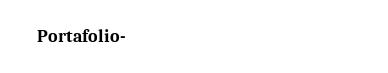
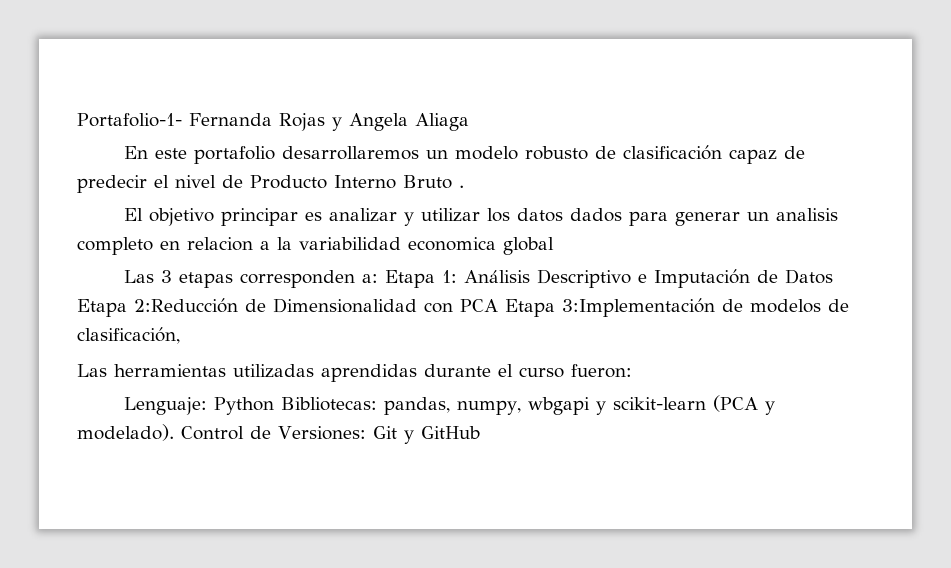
[37,29,126,42] Portafolio- -> [77,113,469,131] [124,145,806,164] [77,175,464,193] [124,208,839,226] [77,237,554,255] [124,269,834,288] [77,298,849,317] [77,327,180,344] [77,364,632,382] [124,395,776,415] [77,424,480,444] Portafolio-1- Fernanda Rojas y Angela Aliaga // En este portafolio desarrollaremos un modelo robusto de clasificación capaz de predecir el nivel de Producto Interno Bruto . // El objetivo principar es analizar y utilizar los datos dados para generar un analisis completo en relacion a la variabilidad economica global // Las 3 etapas corresponden a: Etapa 1: Análisis Descriptivo e Imputación de Datos Etapa 2:Reducción de Dimensionalidad con PCA Etapa 3:Implementación de modelos de clasificación, // Las herramientas utilizadas aprendidas durante el curso fueron: // Lenguaje: Python Bibliotecas: pandas, numpy, wbgapi y scikit-learn (PCA y modelado). Control de Versiones: Git y GitHub

